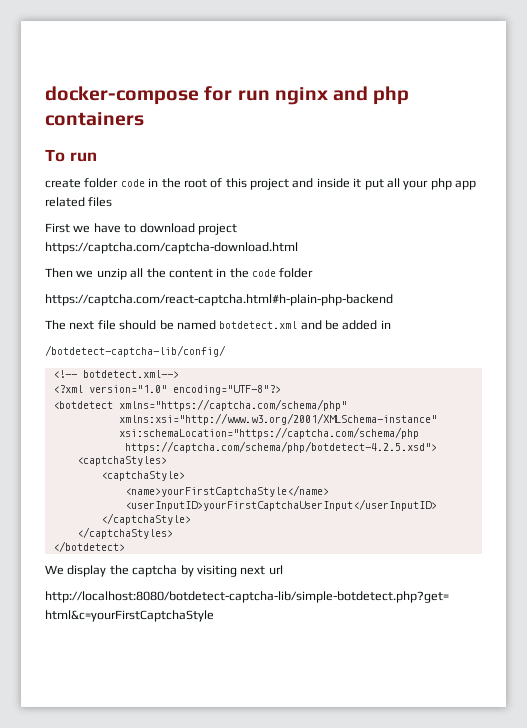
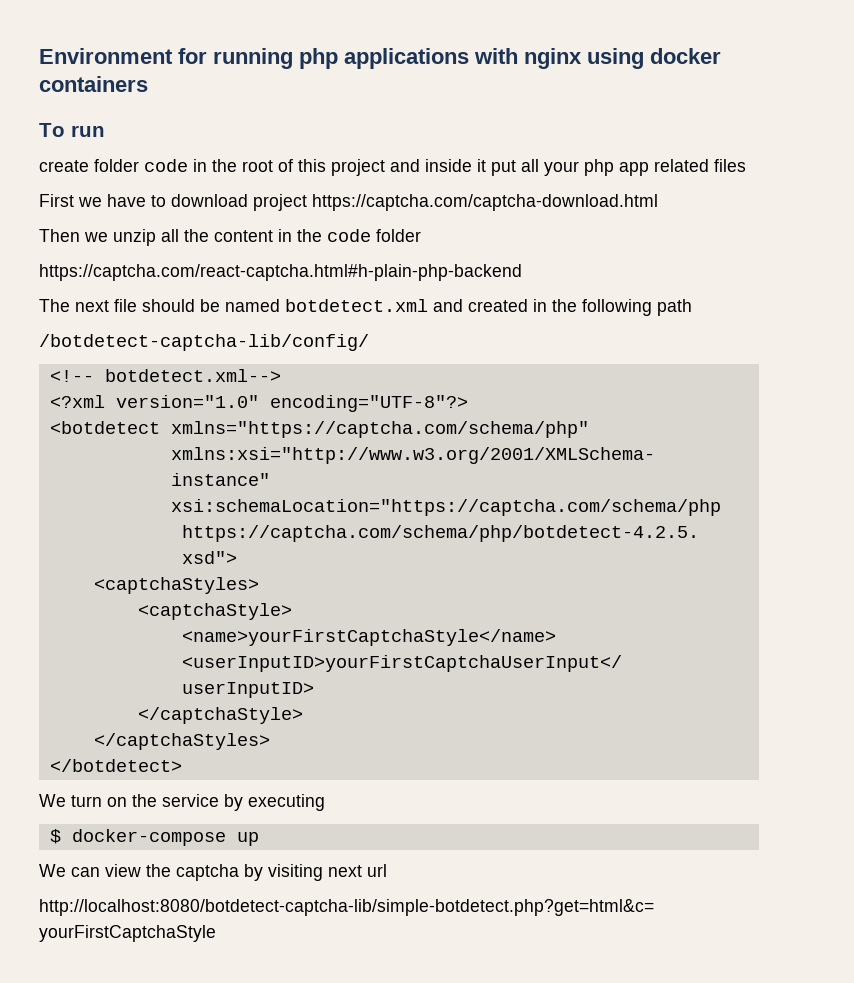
[45,86,410,105] docker-compose for run nginx and php -> [39,48,721,69] Environment for running php applications with nginx using docker
[325,320,391,330] be added in -> [468,299,692,316] created in the following path
[67,565,107,577] display -> [71,794,325,811] [49,829,259,846] [39,864,141,877] turn on the service by executing // $ docker-compose up // We can view

